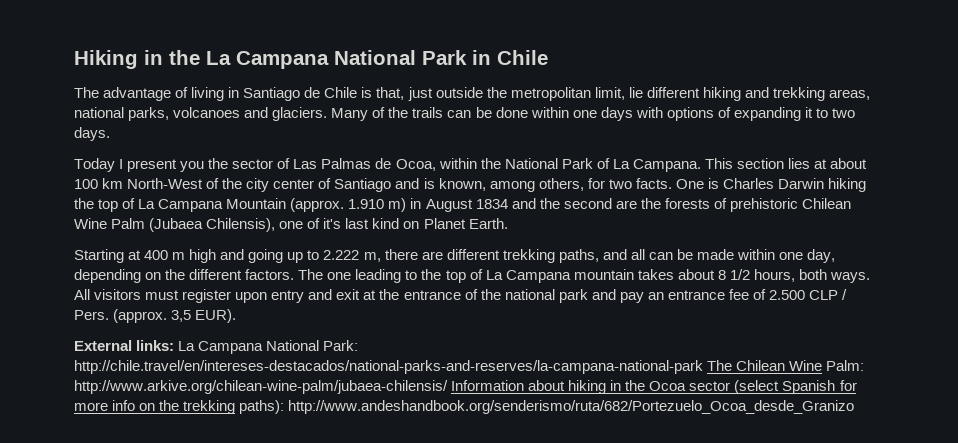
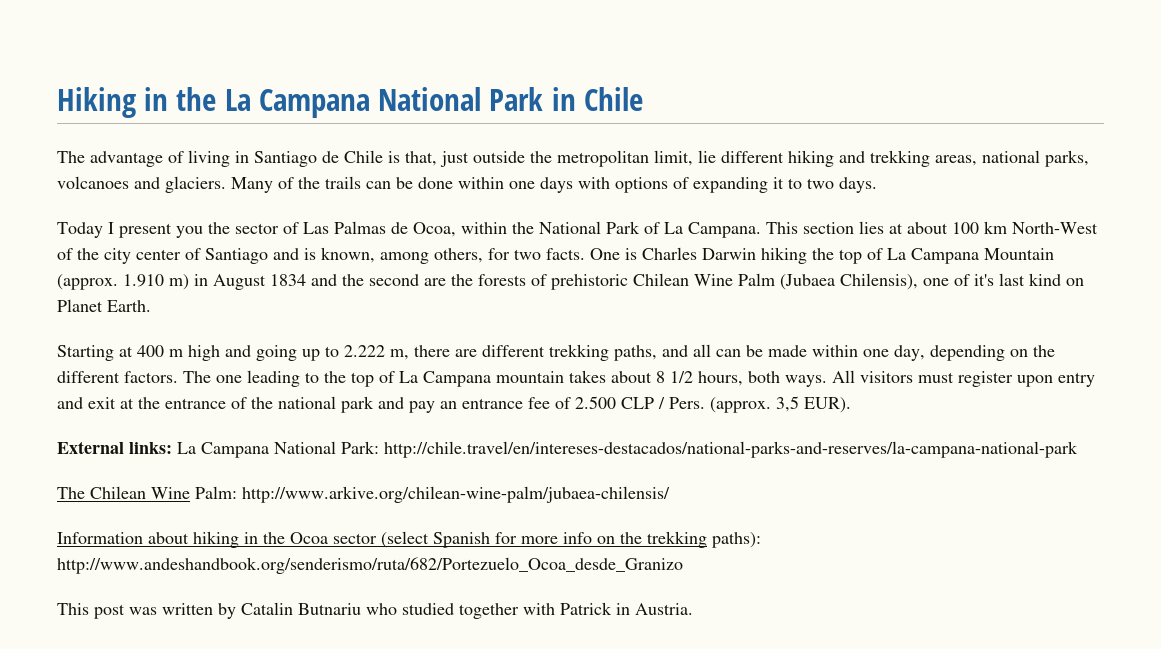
(703, 367) none -> (1078, 449) //
(448, 387) none -> (670, 494) //
(855, 407) none -> [57,602,693,619] // This post was written by Catalin Butnariu who studied together with Patrick in Austria.

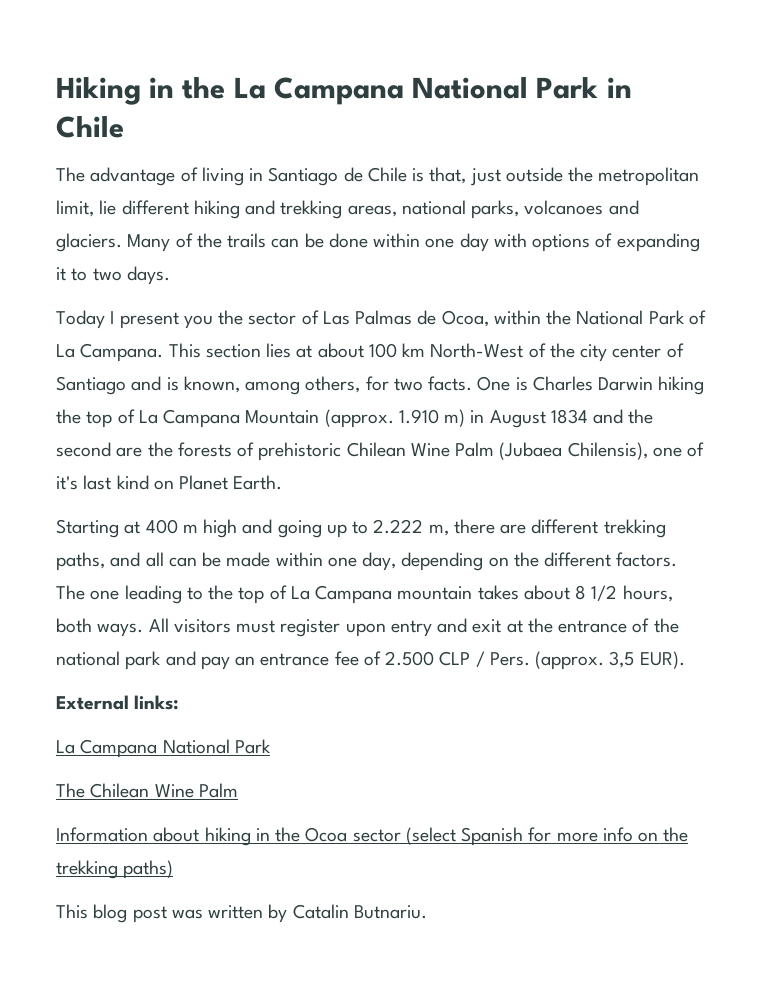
[540,177,573,193] days -> [459,233,489,252] day
[177,441,1078,458] La Campana National Park: http://chile.travel/en/intereses-destacados/national-parks-and-reserves/la-campana-national-park -> [56,739,271,758] // La Campana National Park
[195,486,670,503] Palm: http://www.arkive.org/chilean-wine-palm/jubaea-chilensis/ -> [198,783,238,798] Palm
[712,532,761,548] [57,557,683,574] [57,603,89,615] paths): http://www.andeshandbook.org/senderismo/ruta/682/Portezuelo_Ocoa_desde_Granizo // This -> [123,860,174,879] [56,904,128,923] paths) // This blog
[298,602,693,619] Butnariu who studied together with Patrick in Austria. -> [353,905,427,919] Butnariu.

